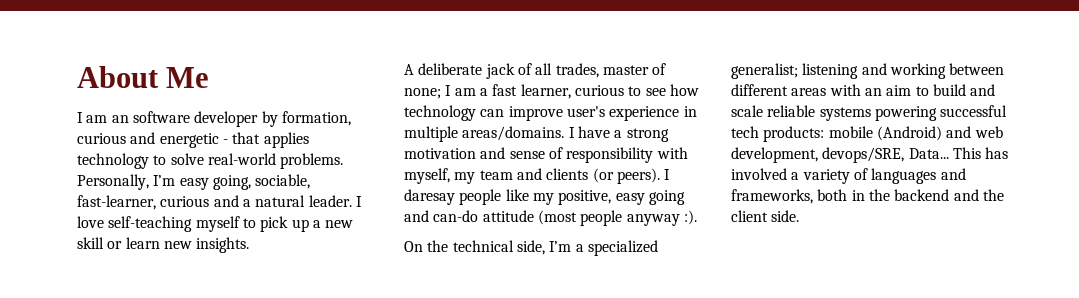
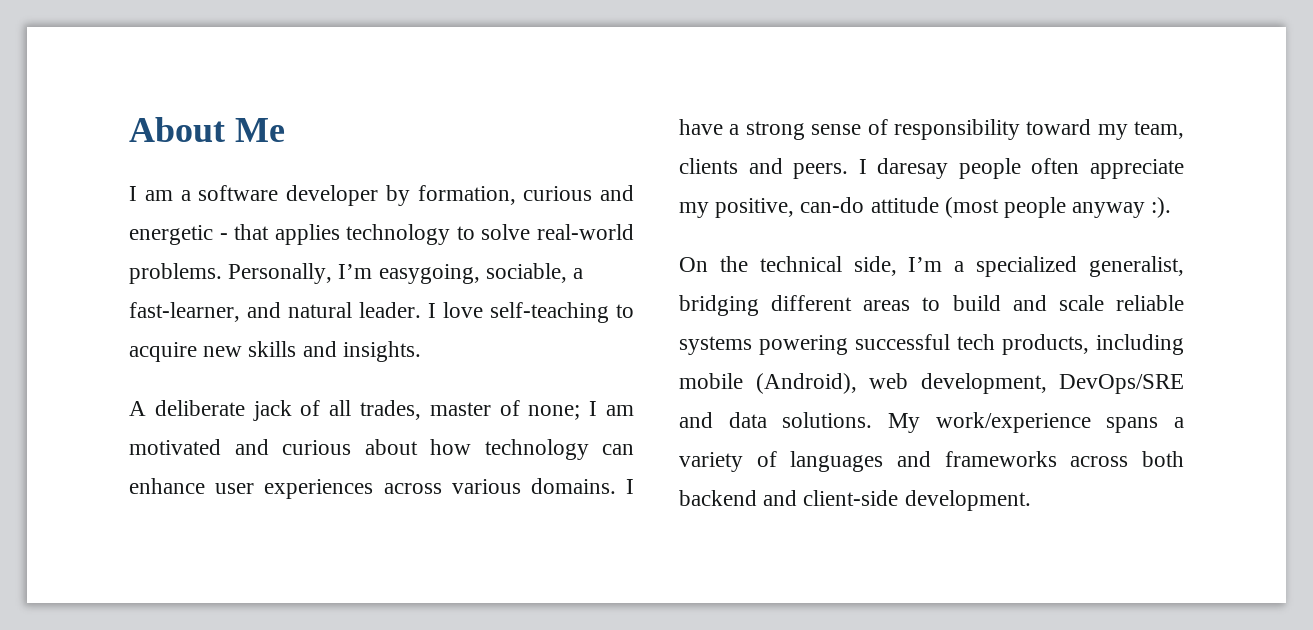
[111,115,129,123] an -> [180,190,191,201] a
[179,174,311,190] [77,195,251,210] easy going, sociable, fast-learner, curious and a -> [378,263,584,284] [129,302,281,322] easygoing, sociable, a fast-learner, and
[195,216,354,232] [77,237,192,249] myself to pick up a new skill or learn new -> [616,304,634,318] [129,341,337,362] to acquire new skills and
[479,84,699,99] [404,105,697,121] [404,126,565,142] a fast learner, curious to see how technology can improve user's experience in multiple areas/domains. -> [129,439,634,460] [129,478,616,499] motivated and curious about how technology can enhance user experiences across various domains.
[404,147,506,159] motivation and -> (805, 130) none
[656,147,688,159] [404,168,671,184] [404,189,685,205] [404,210,429,222] with myself, my team and clients (or peers). I daresay people like my positive, easy going and -> [1026,119,1184,140] [679,158,1184,179] [679,198,795,218] toward my team, clients and peers. I daresay people often appreciate my positive,
[731,63,1005,79] [731,84,912,96] generalist; listening and working between different areas with an aim -> [1089,256,1184,277] [679,295,911,316] generalist, bridging different areas
[763,126,1003,142] [731,147,1009,163] [731,168,787,180] products: mobile (Android) and web development, devops/SRE, Data... This has involved -> [1002,334,1184,355] [679,373,1184,394] [679,412,1159,433] products, including mobile (Android), web development, DevOps/SRE and data solutions. My work/experience spans
[731,189,1004,204] [731,210,800,222] frameworks, both in the backend and the client side. -> [944,451,1184,467] [679,490,1031,511] frameworks across both backend and client-side development.

